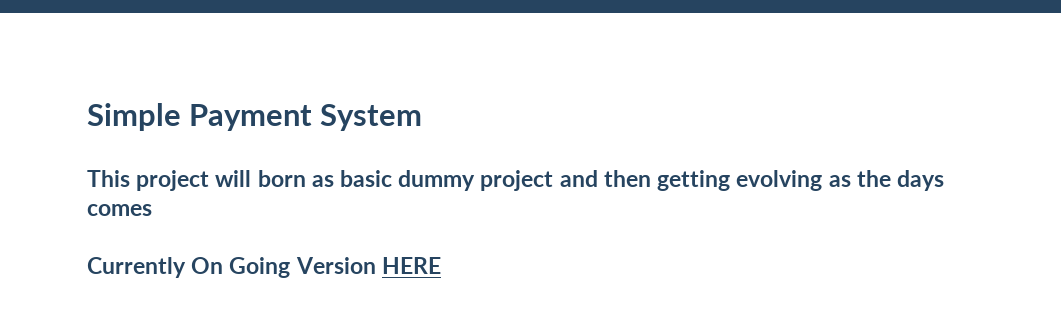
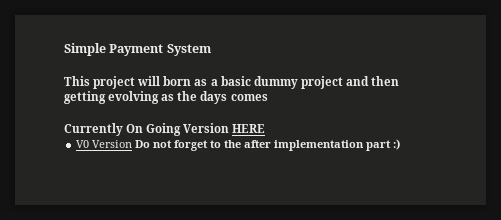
(334, 181) none -> [210,79,218,86] a
(441, 265) none -> [76,139,401,151] // V0 Version Do not forget to the after implementation part :)

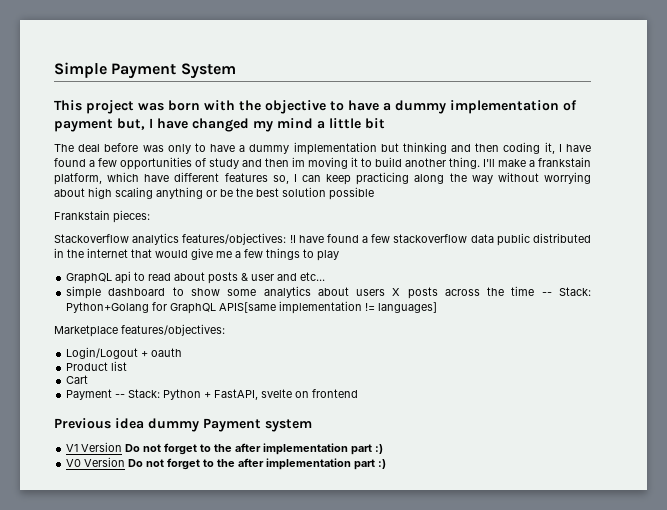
[137,76,400,89] [64,91,268,104] [64,123,266,136] will born as a basic dummy project and then getting evolving as the days comes // Currently On Going Version HERE -> [138,100,577,114] [54,118,385,132] [54,142,592,155] [54,157,591,170] [54,172,592,185] [54,187,374,200] [54,210,150,223] [54,233,591,246] [54,248,339,261] [66,271,326,284] [66,286,591,299] [66,301,438,314] [54,324,225,337] [66,347,183,359] [66,361,128,371] [66,375,89,384] [66,389,359,400] [54,418,312,432] [66,442,384,455] was born with the objective to have a dummy implementation of payment but, I have changed my mind a little bit // The deal before was only to have a dummy implementation but thinking and then coding it, I have found a few opportunities of study and then im moving it to build another thing. I'll make a frankstain platform, which have different features so, I can keep practicing along the way without worrying about high scaling anything or be the best solution possible // Frankstain pieces: // Stackoverflow analytics features/objectives: !I have found a few stackoverflow data public distributed in the internet that would give me a few things to play // GraphQL api to read about posts & user and etc... // simple dashboard to show some analytics about users X posts across the time -- Stack: Python+Golang for GraphQL APIS[same implementation != languages] // Marketplace features/objectives: // Login/Logout + oauth // Product list // Cart // Payment -- Stack: Python + FastAPI, svelte on frontend // Previous idea dummy Payment system // V1 Version Do not forget to the after implementation part :)

